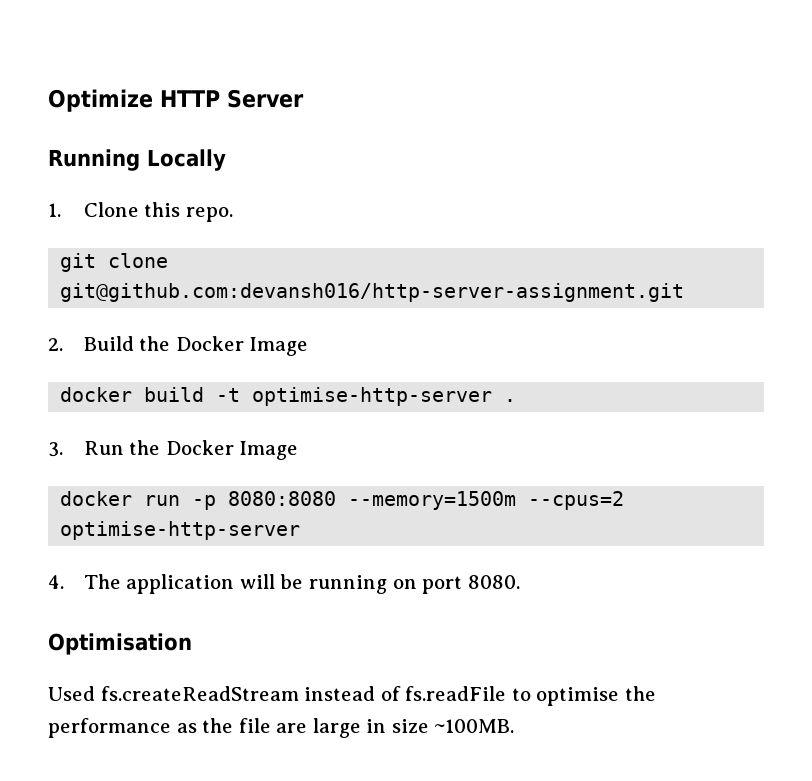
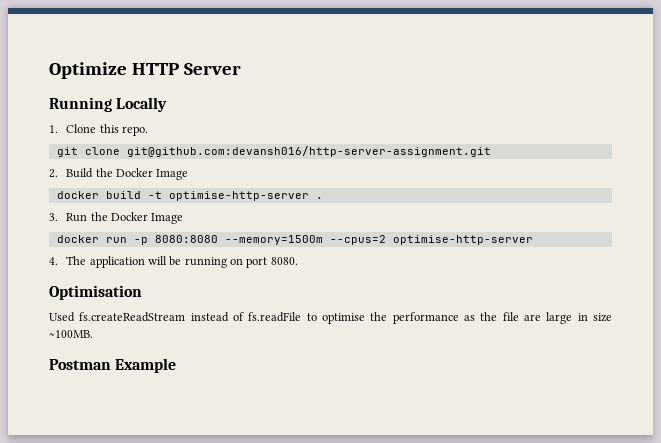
(515, 726) none -> [49,358,177,373] // Postman Example

